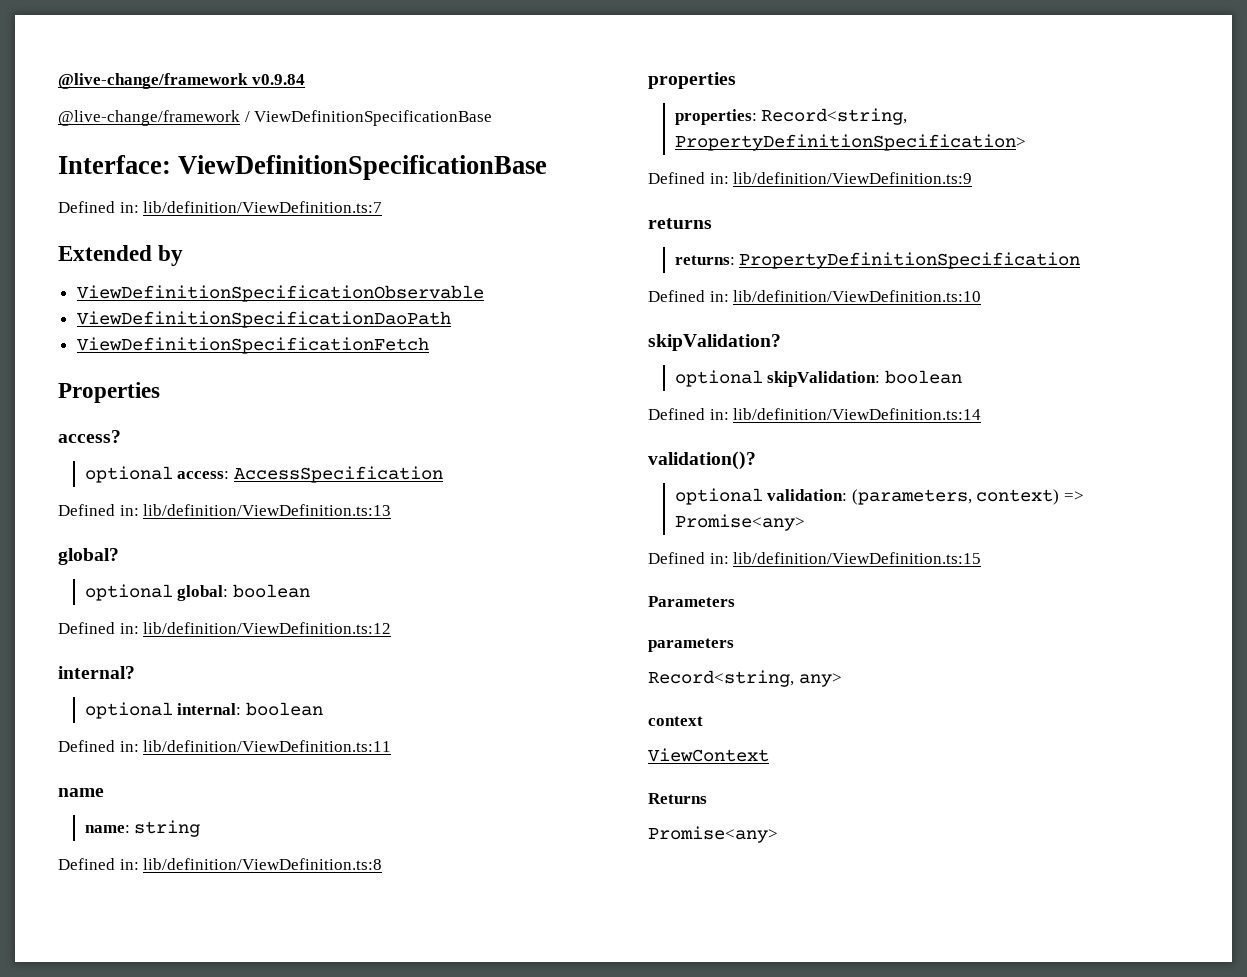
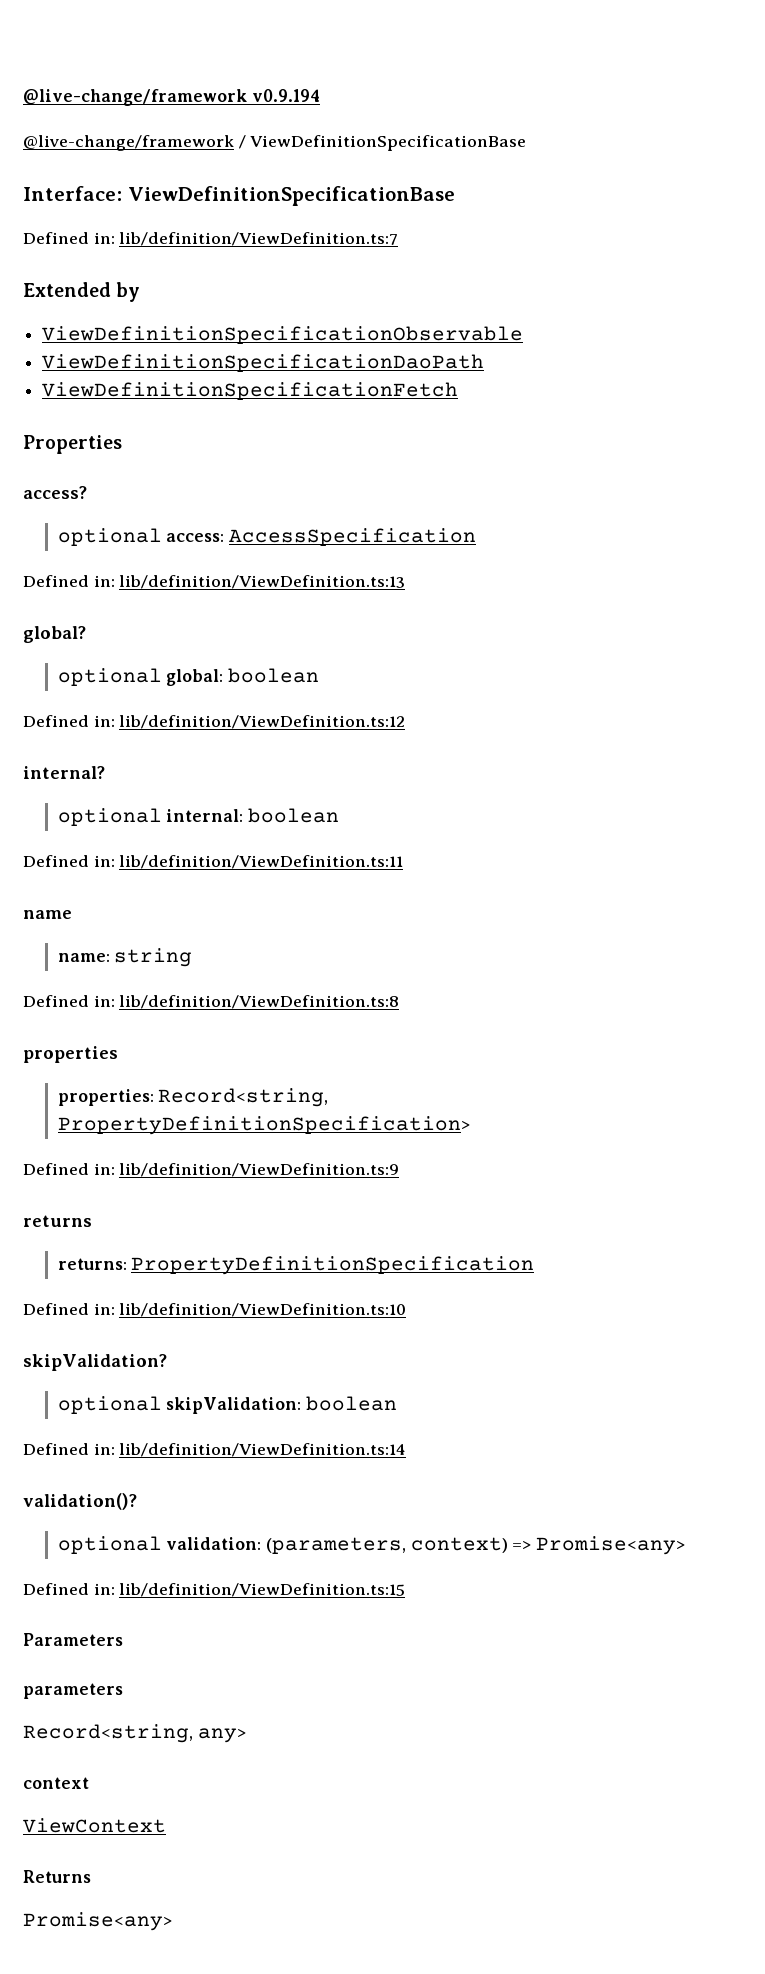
[58,73,305,89] @live-change/framework v0.9.84 -> [23,89,320,106] @live-change/framework v0.9.194

